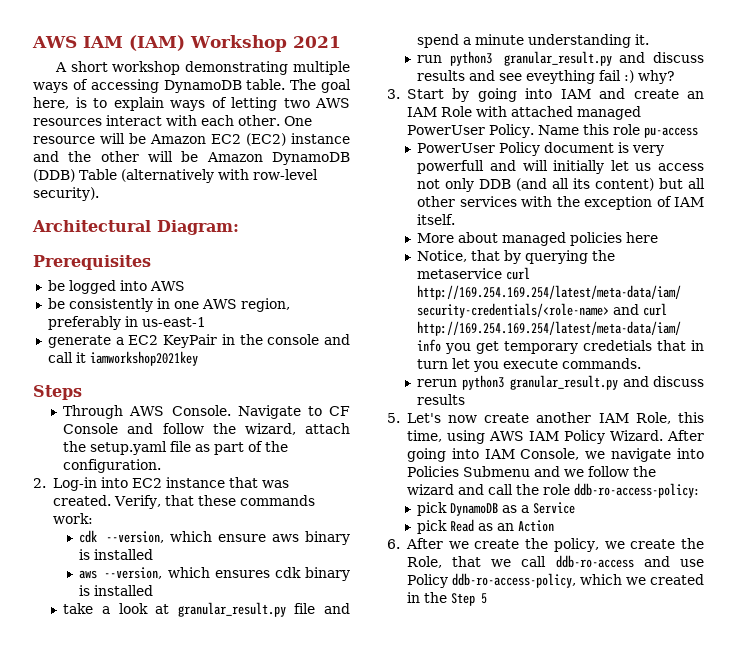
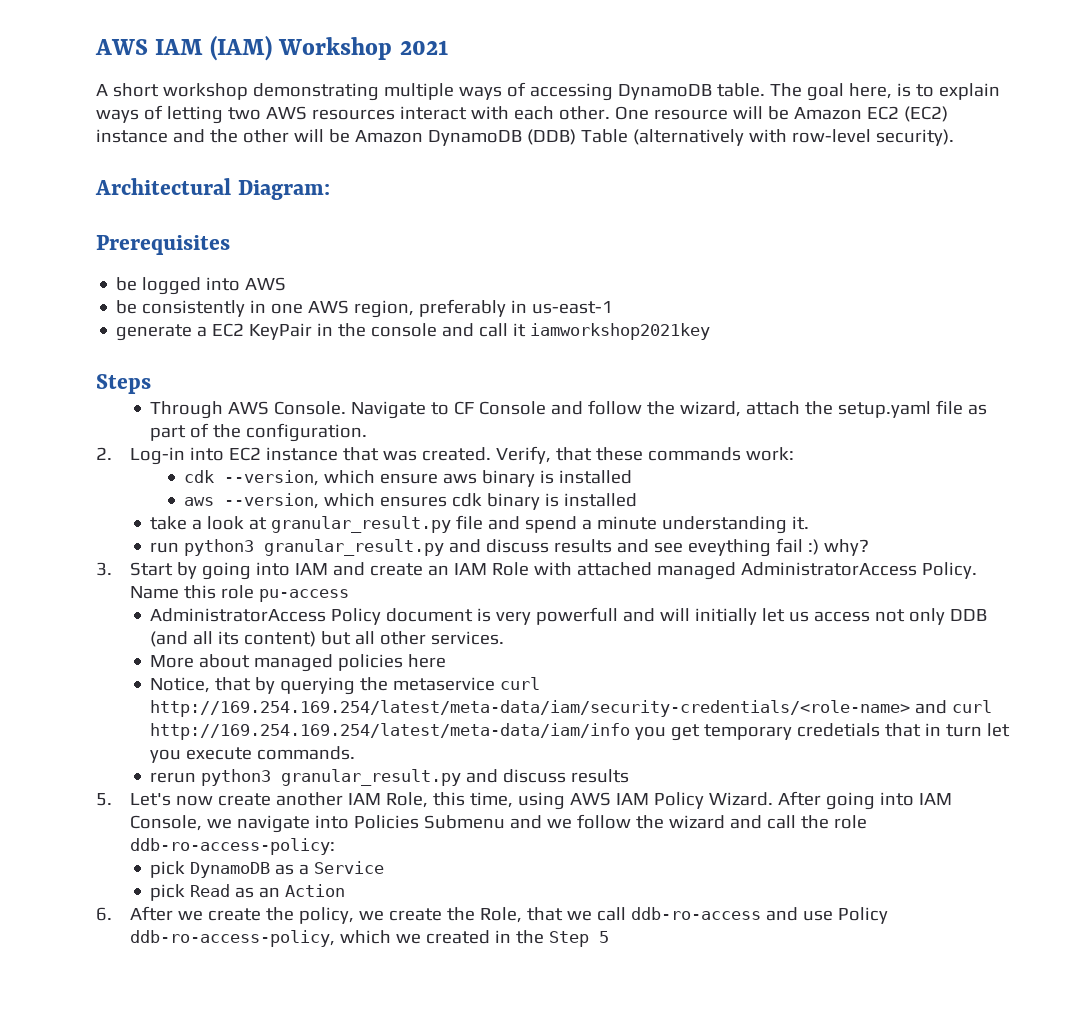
[406,125,485,135] PowerUser -> [740,562,917,576] AdministratorAccess
[417,143,496,153] PowerUser -> [150,608,327,622] AdministratorAccess
[459,196,704,210] [417,214,456,225] services with the exception of IAM itself. -> [431,631,505,645] services.

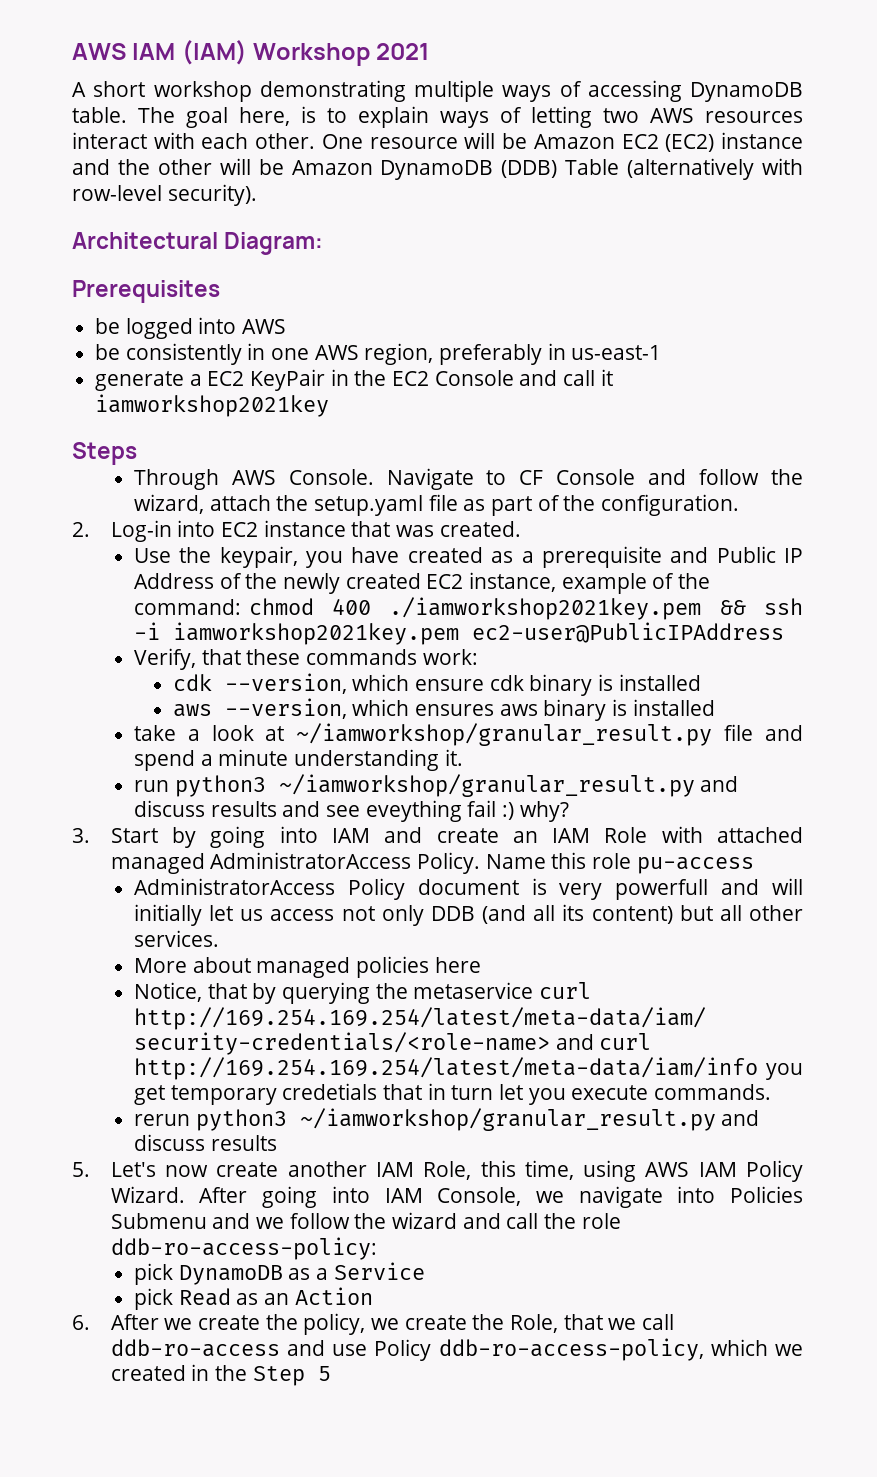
[371,323,438,337] console -> [392,370,514,386] EC2 Console
(491, 454) none -> [133,546,804,568] [133,572,710,594] [133,597,803,620] [133,622,784,645] // Use the keypair, you have created as a prerequisite and Public IP Address of the newly created EC2 instance, example of the command: chmod 400 ./iamworkshop2021key.pem && ssh -i iamworkshop2021key.pem ec2-user@PublicIPAddress //
[443,473,478,484] aws -> [489,675,524,691] cdk
[452,493,483,507] cdk -> [499,704,538,716] aws
[271,516,452,533] granular_result.py -> [296,723,713,746] ~/iamworkshop/granular_result.py
[264,539,445,556] granular_result.py -> [278,774,695,797] ~/iamworkshop/granular_result.py
[281,769,462,786] granular_result.py -> [299,1108,716,1131] ~/iamworkshop/granular_result.py

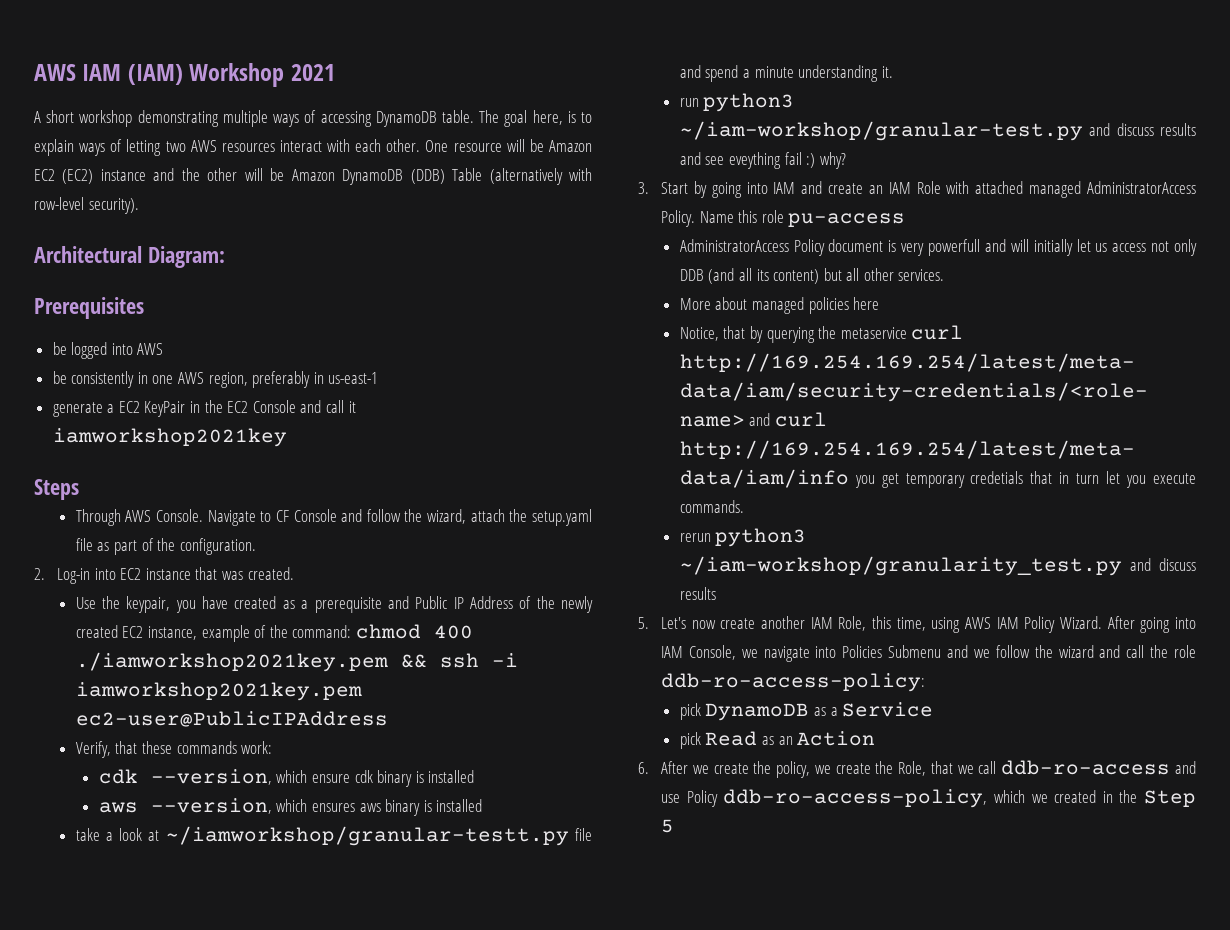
[296,723,713,746] ~/iamworkshop/granular_result.py -> [165,826,569,846] ~/iamworkshop/granular-testt.py
[278,774,695,797] ~/iamworkshop/granular_result.py -> [679,121,1083,141] ~/iam-workshop/granular-test.py
[299,1108,716,1131] ~/iamworkshop/granular_result.py -> [679,556,1122,576] ~/iam-workshop/granularity_test.py

